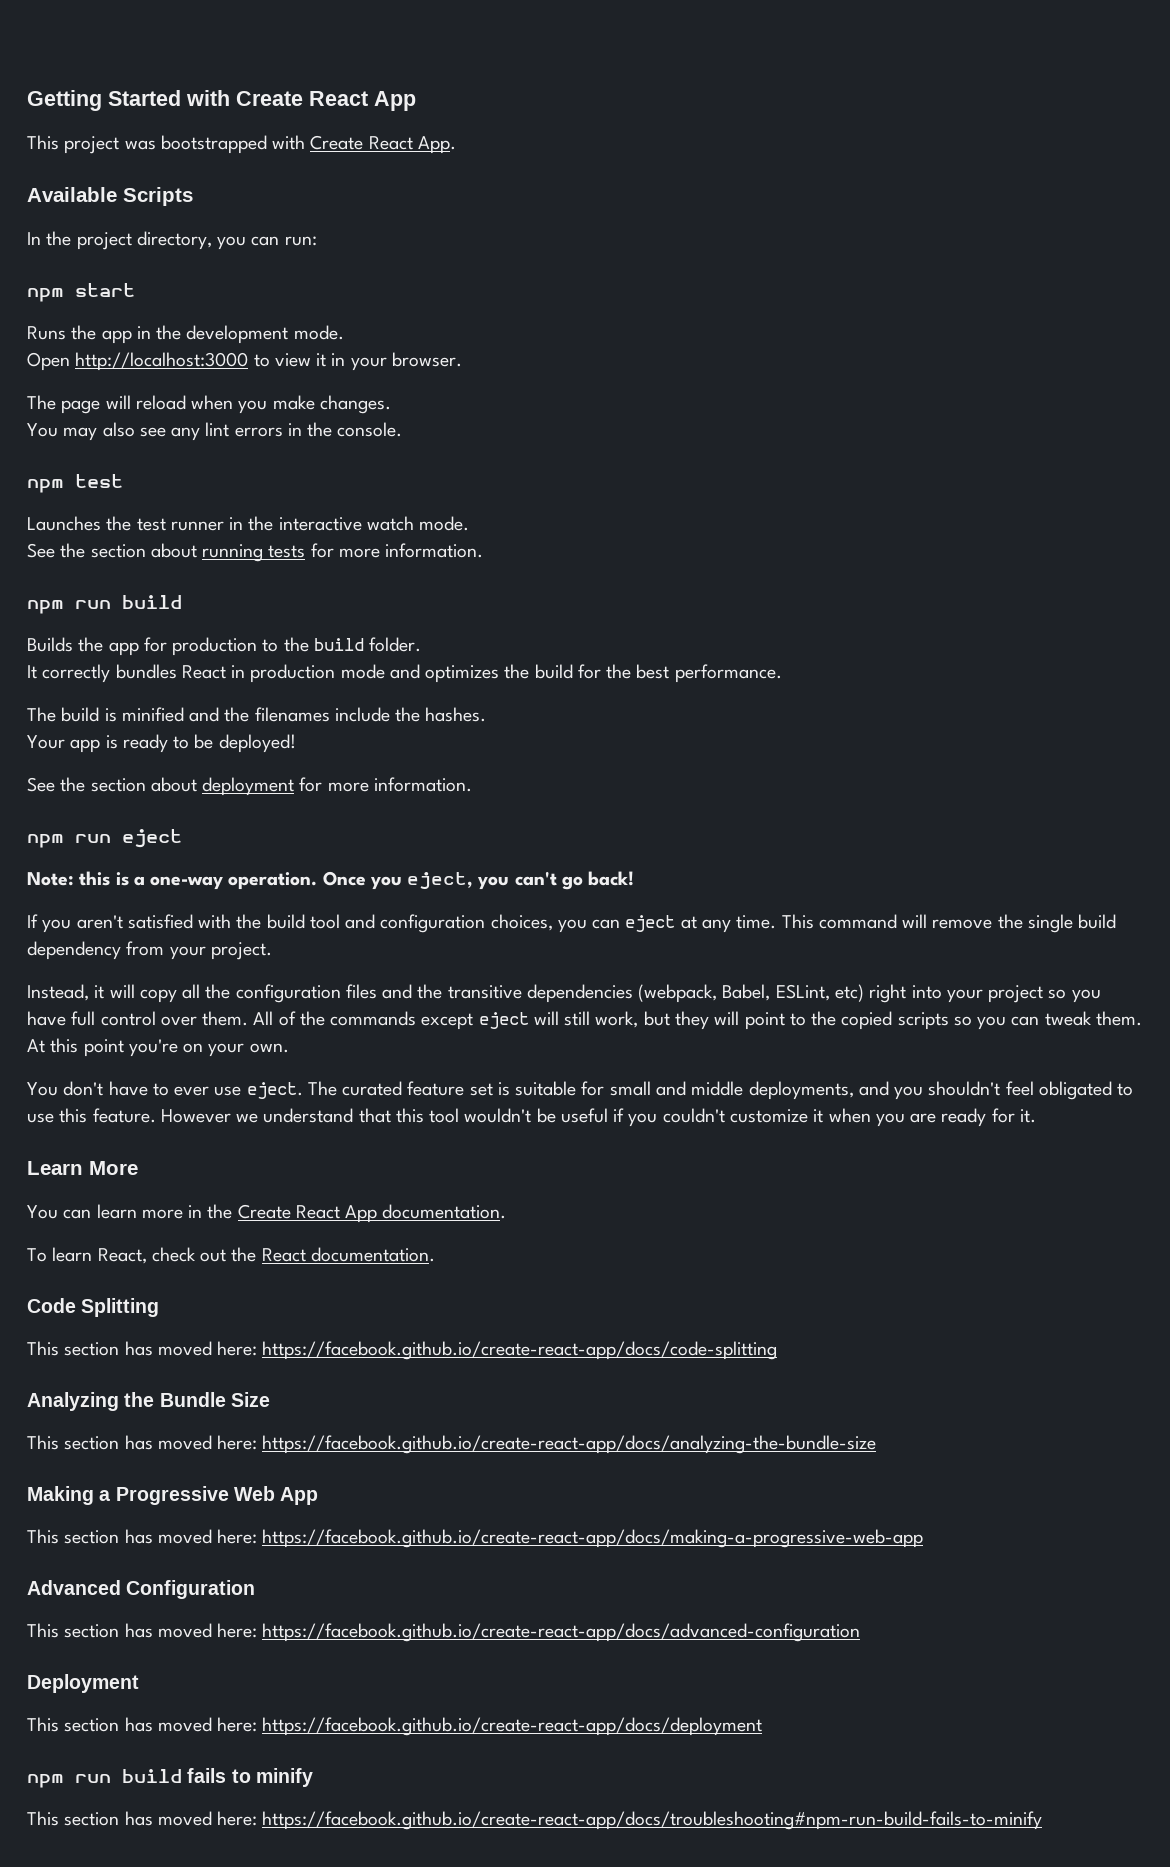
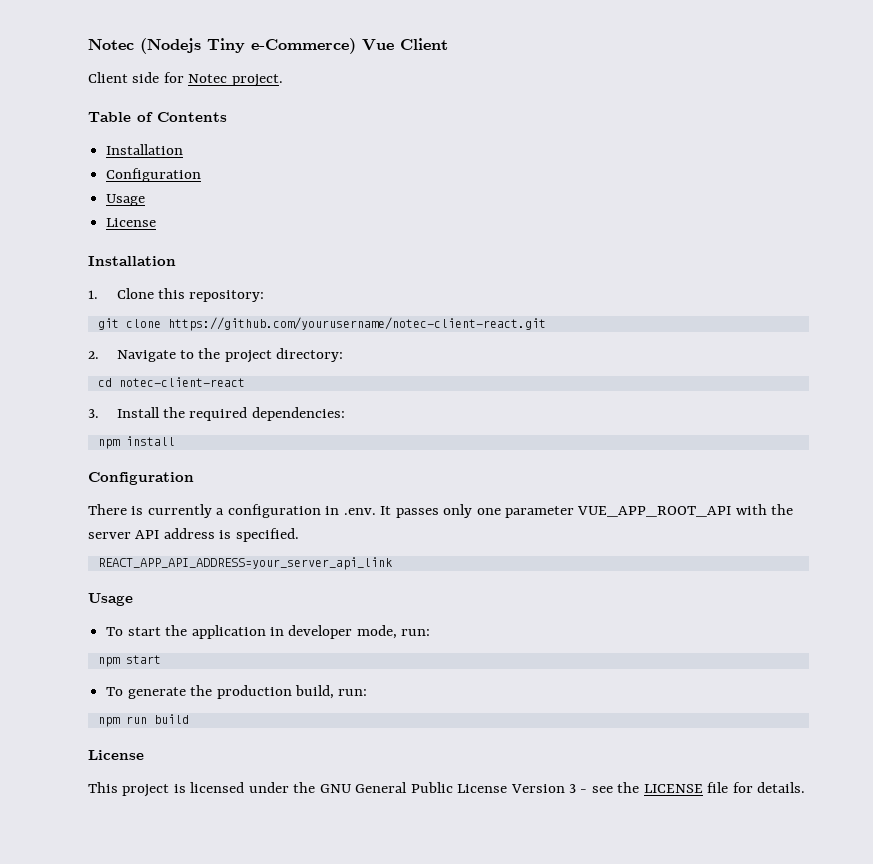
[27,90,416,111] [27,135,456,154] [27,187,193,206] [27,231,317,250] [27,283,135,302] [27,325,344,344] [27,352,462,371] [27,395,391,414] [27,422,403,441] [27,474,123,493] [27,516,470,531] [27,543,484,562] [27,595,182,614] [27,637,422,656] [27,664,782,683] [27,707,487,722] [27,734,296,753] [27,777,472,796] [27,829,182,848] [27,871,635,890] [27,914,1117,933] [27,941,272,960] [27,984,1101,1003] [27,1011,1142,1030] [27,1038,289,1057] [27,1081,1134,1100] [27,1108,1036,1127] [27,1161,138,1175] [27,1204,507,1223] [27,1247,435,1264] [27,1298,160,1317] [27,1341,778,1360] [27,1392,270,1411] [27,1435,877,1454] [27,1486,319,1505] [27,1529,924,1548] [27,1580,256,1599] [27,1623,861,1642] [27,1674,139,1693] [27,1717,763,1736] [27,1768,313,1788] [27,1811,1043,1830] Getting Started with Create React App // This project was bootstrapped with Create React App. // Available Scripts // In the project directory, you can run: // npm start // Runs the app in the development mode. // Open http://localhost:3000 to view it in your browser. // The page will reload when you make changes. // You may also see any lint errors in the console. // npm test // Launches the test runner in the interactive watch mode. // See the section about running tests for more information. // npm run build // Builds the app for production to the build folder. // It correctly bundles React in production mode and optimizes the build for the best performance. // The build is minified and the filenames include the hashes. // Your app is ready to be deployed! // See the section about deployment for more information. // npm run eject // Note: this is a one-way operation. Once you eject, you can't go back! // If you aren't satisfied with the build tool and configuration choices, you can eject at any time. This command will remove the single build dependency from your project. // Instead, it will copy all the configuration files and the transitive dependencies (webpack, Babel, ESLint, etc) right into your project so you have full control over them. All of the commands except eject will still work, but they will point to the copied scripts so you can tweak them. At this point you're on your own. // You don't have to ever use eject. The curated feature set is suitable for small and middle deployments, and you shouldn't feel obligated to use this feature. However we understand that this tool wouldn't be useful if you couldn't customize it when you are ready for it. // Learn More // You can learn more in the Create React App documentation. // To learn React, check out the React documentation. // Code Splitting // This section has moved here: https://facebook.github.io/create-react-app/docs/code-splitting // Analyzing the Bundle Size // This section has moved here: https://facebook.github.io/create-react-app/docs/analyzing-the-bundle-size // Making a Progressive Web App // This section has moved here: https://facebook.github.io/create-react-app/docs/making-a-progressive-web-app // Advanced Configuration // This section has moved here: https://facebook.github.io/create-react-app/docs/advanced-configuration // Deployment // This section has moved here: https://facebook.github.io/create-react-app/docs/deployment // npm run build fails to minify // This section has moved here: https://facebook.github.io/create-react-app/docs/troubleshooting#npm-run-build-fails-to-minify -> [88,38,448,54] [88,72,283,87] [88,112,227,122] [106,144,184,155] [106,168,202,182] [106,194,146,206] [106,218,157,227] [88,256,176,266] [88,288,265,302] [97,317,546,331] [88,348,344,363] [97,377,245,387] [88,407,345,421] [97,436,175,449] [88,472,194,485] [88,504,794,518] [88,528,299,542] [97,557,392,570] [88,593,133,606] [106,625,431,639] [97,655,161,667] [106,685,368,699] [97,714,189,727] [88,750,144,760] [88,782,806,797] Notec (Nodejs Tiny e-Commerce) Vue Client // Client side for Notec project. // Table of Contents // Installation // Configuration // Usage // License // Installation // 1. Clone this repository: // git clone https://github.com/yourusername/notec-client-react.git // 2. Navigate to the project directory: // cd notec-client-react // 3. Install the required dependencies: // npm install // Configuration // There is currently a configuration in .env. It passes only one parameter VUE_APP_ROOT_API with the server API address is specified. // REACT_APP_API_ADDRESS=your_server_api_link // Usage // To start the application in developer mode, run: // npm start // To generate the production build, run: // npm run build // License // This project is licensed under the GNU General Public License Version 3 - see the LICENSE file for details.

